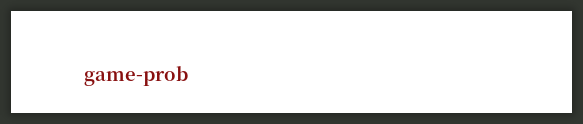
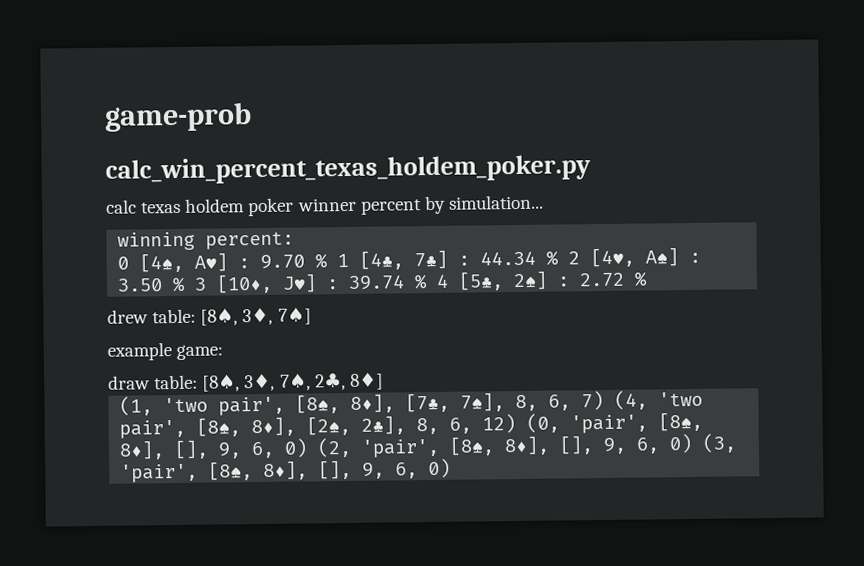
(188, 76) none -> [105,154,591,185] [106,194,544,217] [117,231,295,251] [117,247,702,273] [117,270,649,294] [107,307,312,326] [107,342,224,361] [108,372,384,392] [119,390,704,416] [119,411,704,439] [119,433,738,460] [120,458,452,483] // calc_win_percent_texas_holdem_poker.py // calc texas holdem poker winner percent by simulation... // winning percent: // 0 [4♠, A♥] : 9.70 % 1 [4♣, 7♣] : 44.34 % 2 [4♥, A♠] : 3.50 % 3 [10♦, J♥] : 39.74 % 4 [5♣, 2♠] : 2.72 % // drew table: [8♠, 3♦, 7♠] // example game: // draw table: [8♠, 3♦, 7♠, 2♣, 8♦] // (1, 'two pair', [8♠, 8♦], [7♣, 7♠], 8, 6, 7) (4, 'two pair', [8♠, 8♦], [2♠, 2♣], 8, 6, 12) (0, 'pair', [8♠, 8♦], [], 9, 6, 0) (2, 'pair', [8♠, 8♦], [], 9, 6, 0) (3, 'pair', [8♠, 8♦], [], 9, 6, 0)

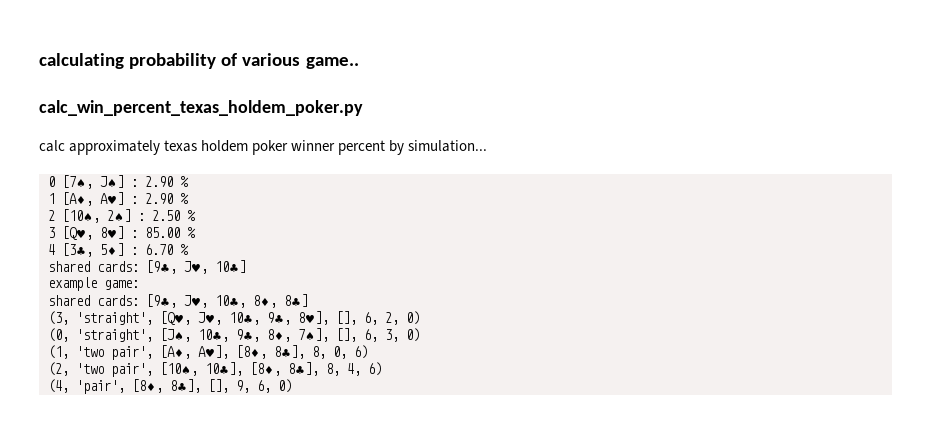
[104,102,252,132] game-prob -> [39,53,359,69] calculating probability of various game..
(137, 206) none -> [69,140,161,155] approximately
[117,231,295,251] [117,252,185,273] winning percent: // 0 [4♠, -> [48,175,189,189] [48,192,93,206] 0 [7♠, J♠] : 2.90 % // 1 [A♦,
[260,247,702,270] [117,271,505,294] 9.70 % 1 [4♣, 7♣] : 44.34 % 2 [4♥, A♠] : 3.50 % 3 [10♦, J♥] : 39.74 % 4 [5♣, -> [145,193,189,204] [48,209,100,223] 2.90 % // 2 [10♠,
[579,271,649,287] [107,307,312,326] [107,342,224,361] [108,372,384,392] [119,390,704,416] [119,411,704,439] [119,433,738,460] [120,460,309,483] 2.72 % // drew table: [8♠, 3♦, 7♠] // example game: // draw table: [8♠, 3♦, 7♠, 2♣, 8♦] // (1, 'two pair', [8♠, 8♦], [7♣, 7♠], 8, 6, 7) (4, 'two pair', [8♠, 8♦], [2♠, 2♣], 8, 6, 12) (0, 'pair', [8♠, 8♦], [], 9, 6, 0) (2, 'pair', [8♠, 8♦], [], 9, 6, 0) (3, 'pair', [8♠, 8♦], -> [152,210,196,221] [48,226,196,240] [48,243,189,257] [48,260,246,274] [48,277,139,291] [48,294,308,308] [48,311,420,325] [48,328,420,342] [48,345,368,360] [48,362,382,377] [48,379,201,394] 2.50 % // 3 [Q♥, 8♥] : 85.00 % // 4 [3♣, 5♦] : 6.70 % // shared cards: [9♣, J♥, 10♣] // example game: // shared cards: [9♣, J♥, 10♣, 8♦, 8♣] // (3, 'straight', [Q♥, J♥, 10♣, 9♣, 8♥], [], 6, 2, 0) // (0, 'straight', [J♠, 10♣, 9♣, 8♦, 7♠], [], 6, 3, 0) // (1, 'two pair', [A♦, A♥], [8♦, 8♣], 8, 0, 6) // (2, 'two pair', [10♠, 10♣], [8♦, 8♣], 8, 4, 6) // (4, 'pair', [8♦, 8♣],

